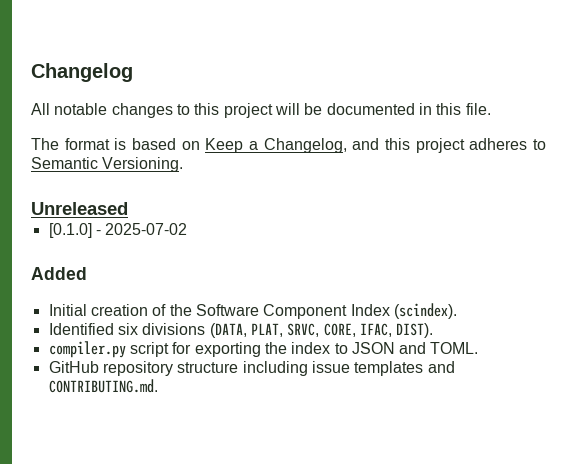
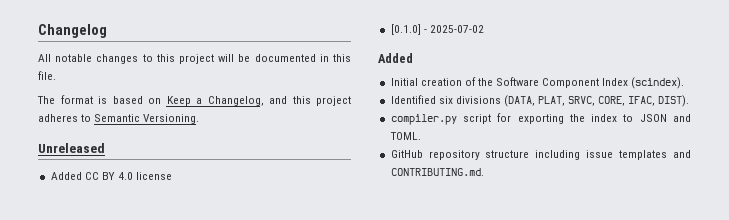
(128, 208) none -> [50,172,173,180] // Added CC BY 4.0 license

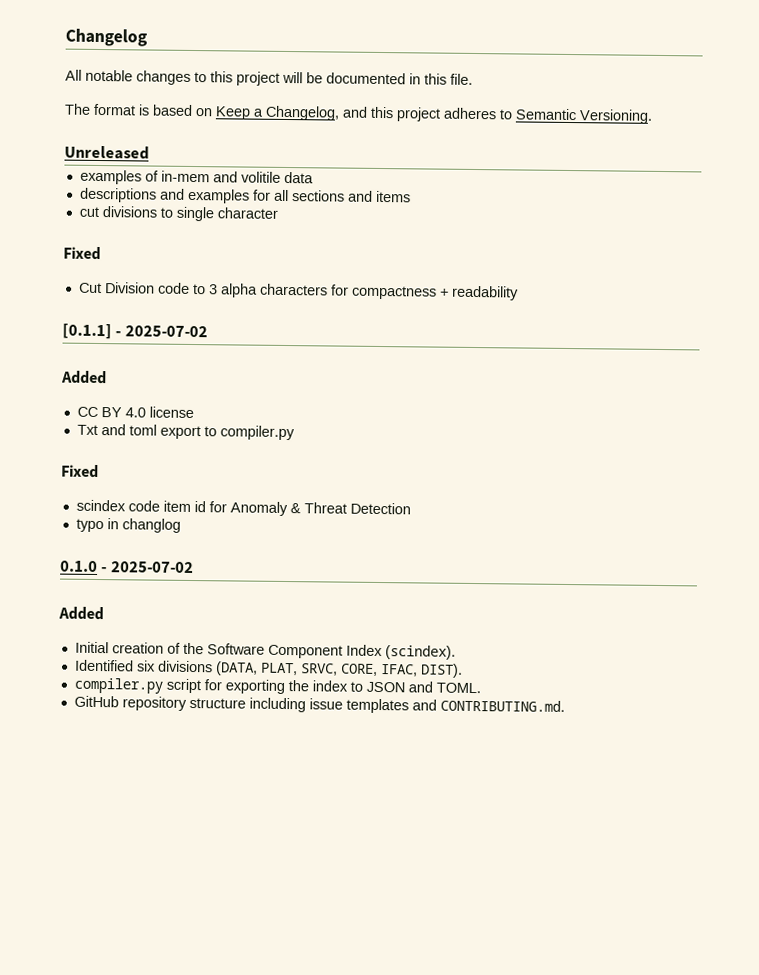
[50,172,82,180] // Added -> [79,169,314,185] [79,187,411,204] [78,206,278,222] [63,246,101,261] [78,282,519,301] [62,323,208,340] [61,370,107,385] // examples of in-mem and volitile data // descriptions and examples for all sections and items // cut divisions to single character // Fixed // Cut Division code to 3 alpha characters for compactness + readability // [0.1.1] - 2025-07-02 // Added //
[390,24,421,35] [0.1.0] -> [76,424,295,441] [61,464,99,479] [75,499,411,517] [75,518,181,533] [60,560,98,572] Txt and toml export to compiler.py // Fixed // scindex code item id for Anomaly & Threat Detection // typo in changlog // 0.1.0

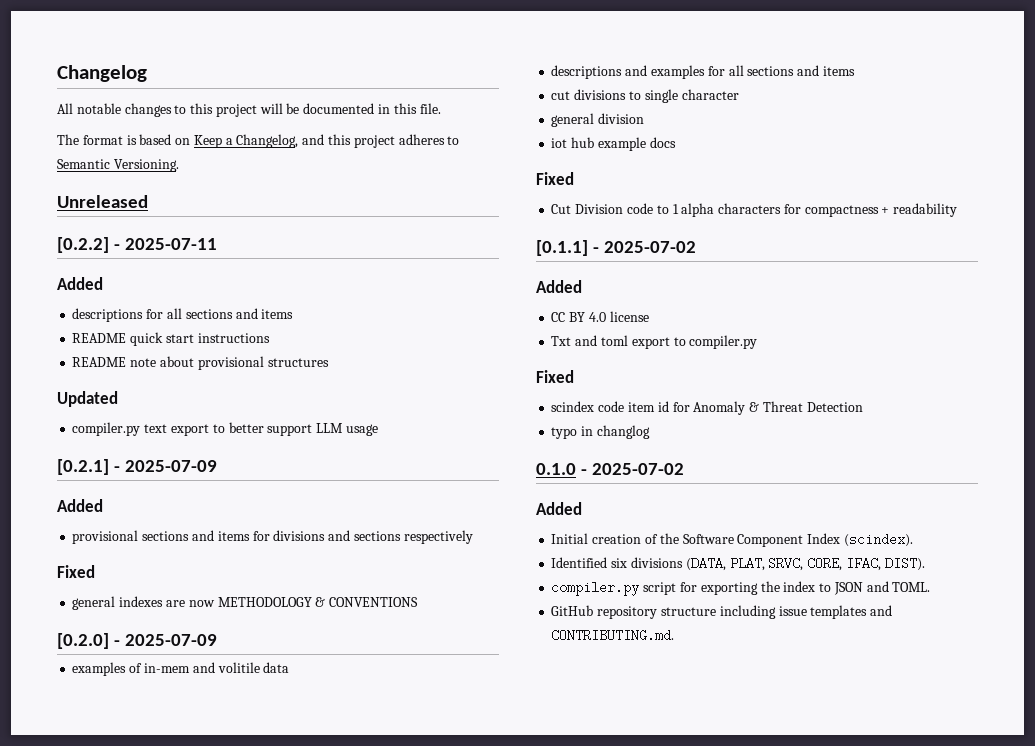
(149, 152) none -> [57,237,217,253] [57,277,103,290] [72,308,294,322] [72,332,270,346] [72,356,329,370] [57,391,118,407] [72,422,378,436] [57,459,217,475] [57,499,103,512] [72,530,473,544] [57,565,95,578] [72,596,419,610] [57,633,217,649] // [0.2.2] - 2025-07-11 // Added // descriptions for all sections and items // README quick start instructions // README note about provisional structures // Updated // compiler.py text export to better support LLM usage // [0.2.1] - 2025-07-09 // Added // provisional sections and items for divisions and sections respectively // Fixed // general indexes are now METHODOLOGY & CONVENTIONS // [0.2.0] - 2025-07-09
(278, 213) none -> [551,113,645,127] [551,137,676,151] // general division // iot hub example docs
[208,284,218,295] 3 -> [672,204,679,214] 1

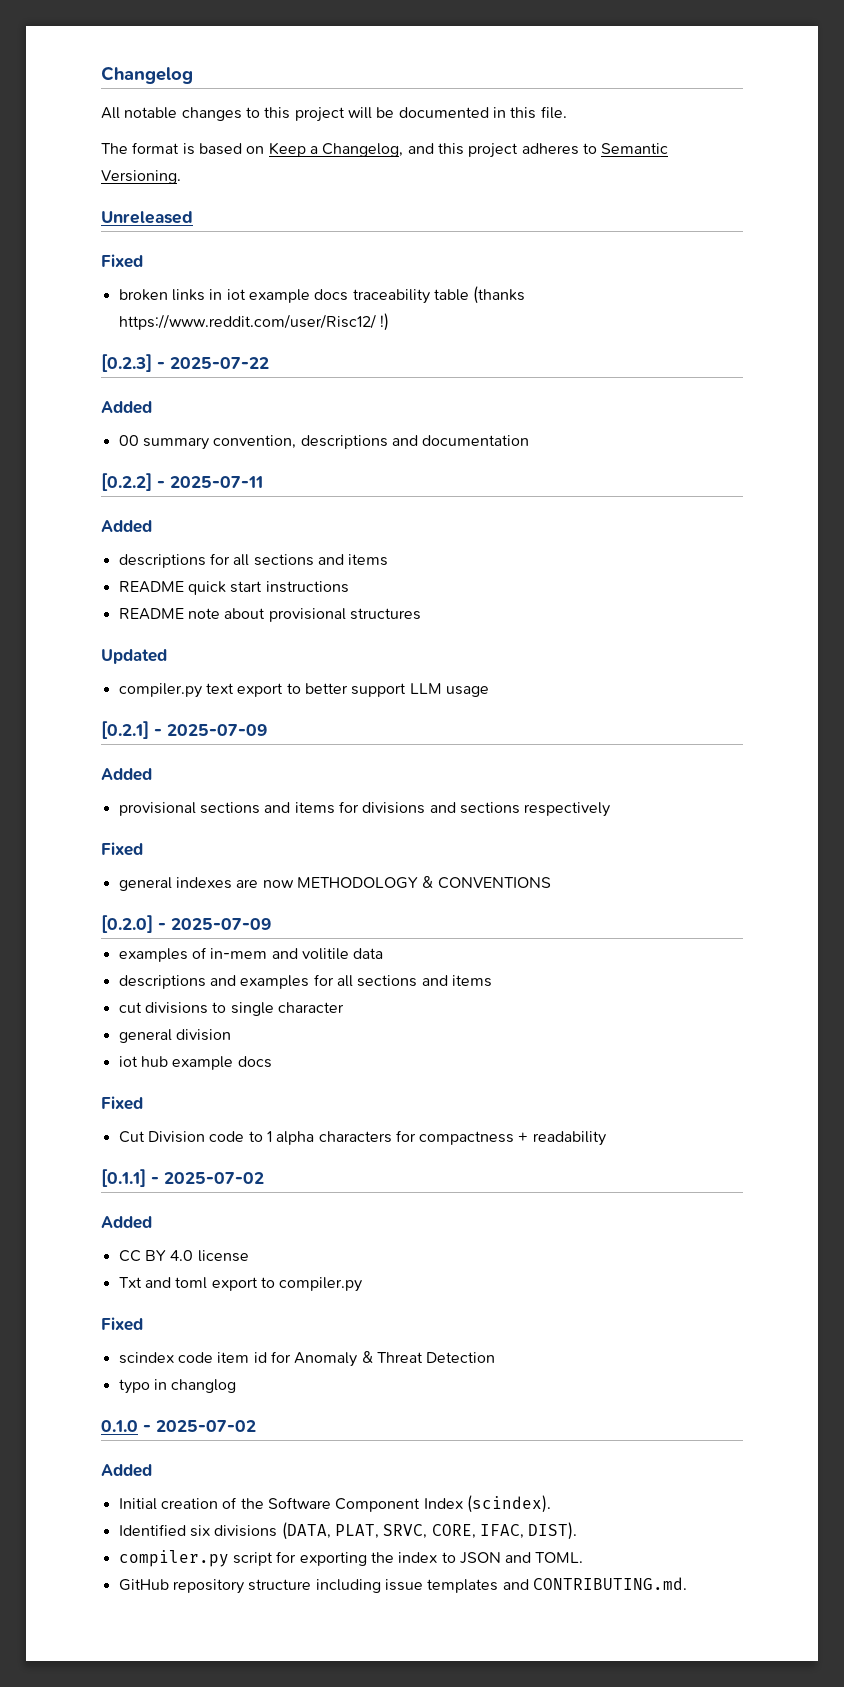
(148, 201) none -> [101,254,143,268] [118,286,526,304] [118,313,389,331] [101,354,269,372] [101,401,152,414] [118,435,530,450] // Fixed // broken links in iot example docs traceability table (thanks https://www.reddit.com/user/Risc12/ !) // [0.2.3] - 2025-07-22 // Added // 00 summary convention, descriptions and documentation

